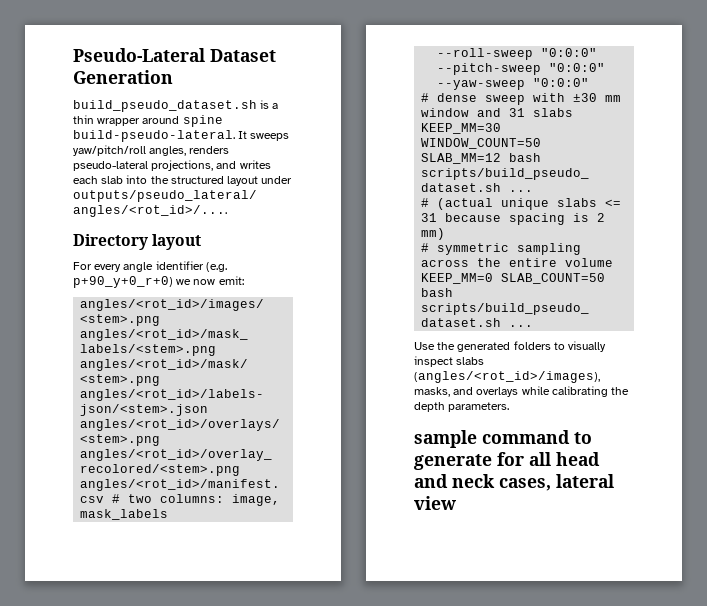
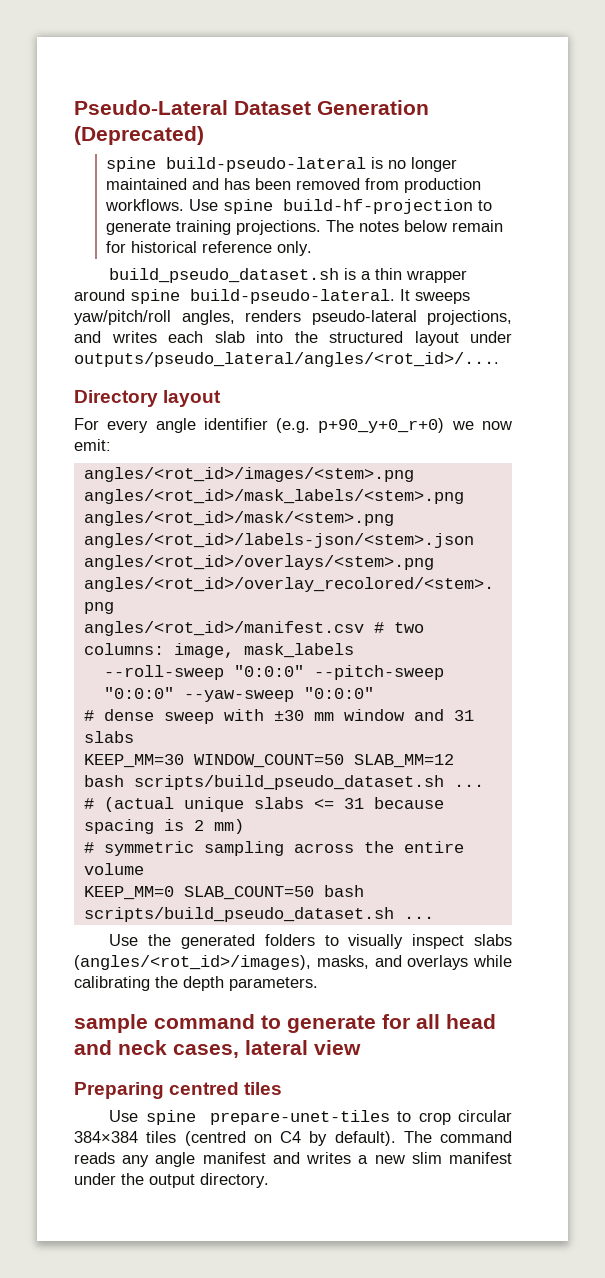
(173, 77) none -> [74,126,204,145] [106,157,458,172] [106,178,482,193] [105,199,493,214] [106,220,504,235] [106,241,313,256] (Deprecated) // spine build-pseudo-lateral is no longer maintained and has been removed from production workflows. Use spine build-hf-projection to generate training projections. The notes below remain for historical reference only.
(456, 503) none -> [74,1082,283,1099] [109,1110,512,1125] [74,1131,512,1146] [74,1152,512,1167] [74,1173,269,1188] // Preparing centred tiles // Use spine prepare-unet-tiles to crop circular 384×384 tiles (centred on C4 by default). The command reads any angle manifest and writes a new slim manifest under the output directory.

